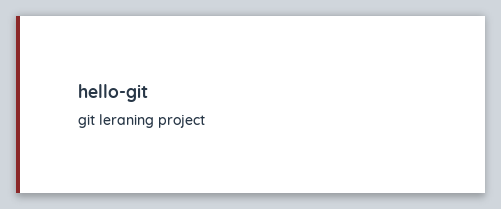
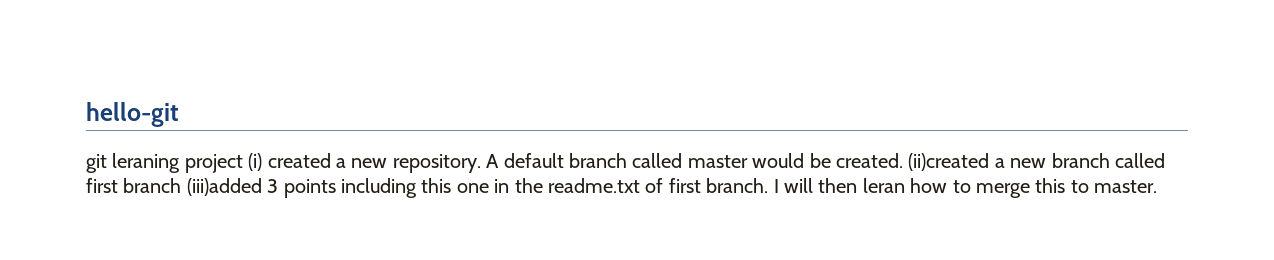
(205, 121) none -> [248,153,1165,173] [86,178,1158,198] (i) created a new repository. A default branch called master would be created. (ii)created a new branch called first branch (iii)added 3 points including this one in the readme.txt of first branch. I will then leran how to merge this to master.

